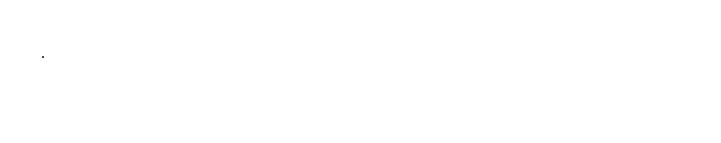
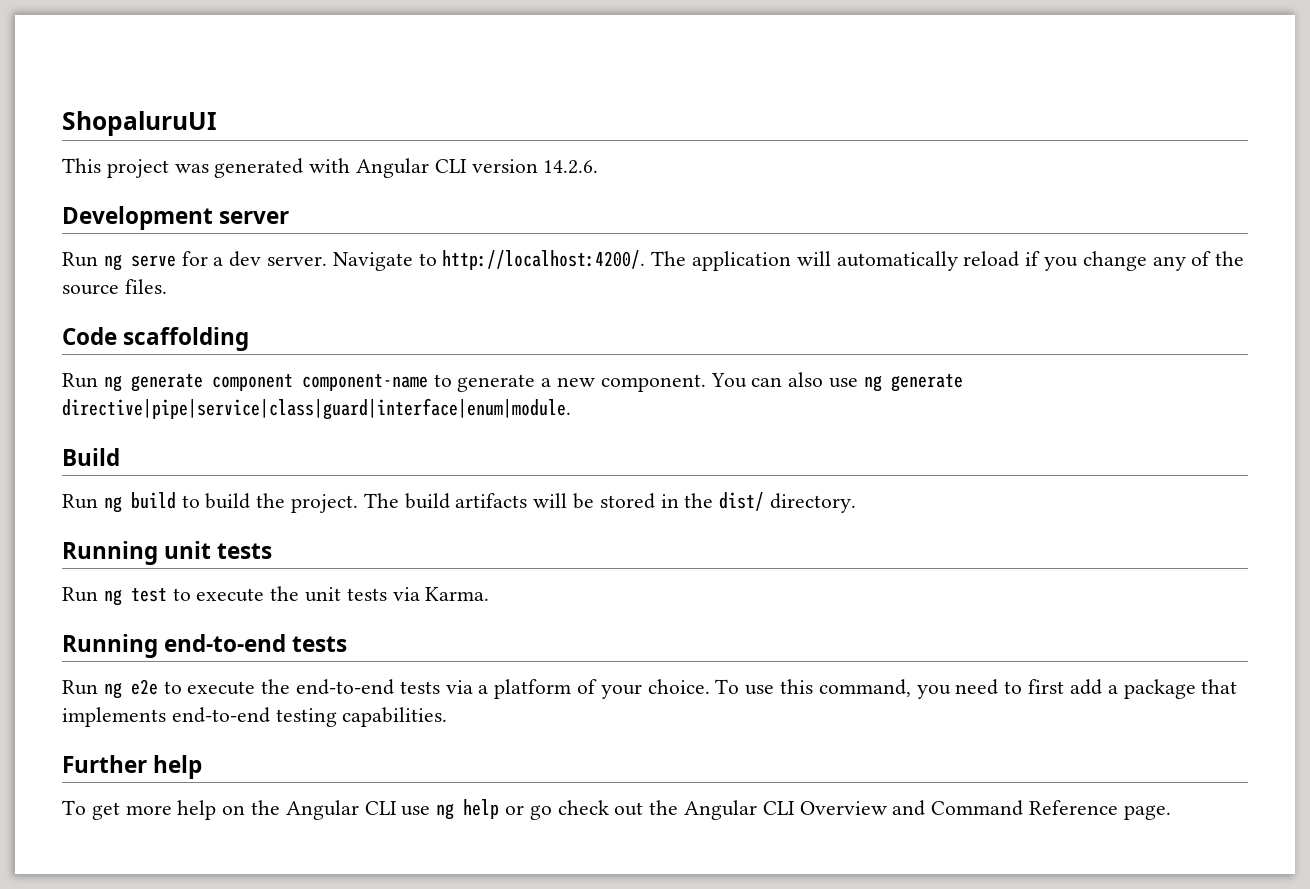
[41,56,45,58] . -> [62,111,217,136] [62,158,599,178] [62,206,290,230] [62,250,1245,271] [62,279,167,295] [62,327,250,351] [62,372,963,392] [62,398,571,420] [62,448,120,466] [62,492,857,513] [62,541,273,565] [62,586,490,606] [62,634,348,658] [62,679,1238,699] [62,707,448,727] [62,755,203,779] [62,799,1171,820] ShopaluruUI // This project was generated with Angular CLI version 14.2.6. // Development server // Run ng serve for a dev server. Navigate to http://localhost:4200/. The application will automatically reload if you change any of the source files. // Code scaffolding // Run ng generate component component-name to generate a new component. You can also use ng generate directive|pipe|service|class|guard|interface|enum|module. // Build // Run ng build to build the project. The build artifacts will be stored in the dist/ directory. // Running unit tests // Run ng test to execute the unit tests via Karma. // Running end-to-end tests // Run ng e2e to execute the end-to-end tests via a platform of your choice. To use this command, you need to first add a package that implements end-to-end testing capabilities. // Further help // To get more help on the Angular CLI use ng help or go check out the Angular CLI Overview and Command Reference page.

